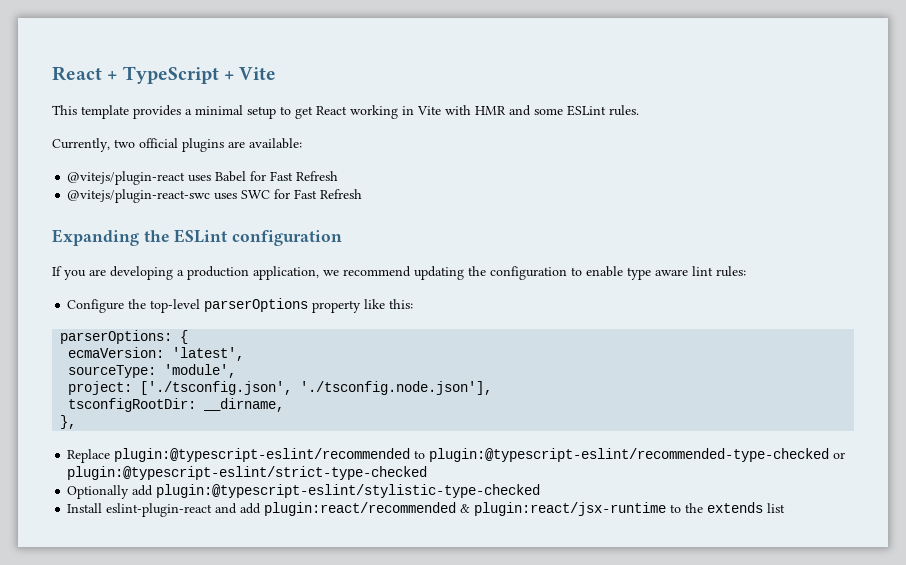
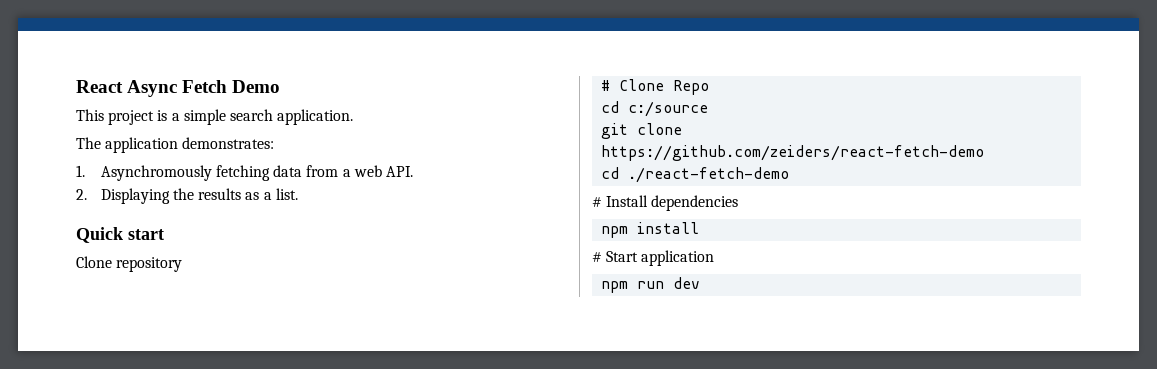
[52,66,277,84] [52,105,639,119] [52,138,302,152] [67,171,339,185] [67,189,363,203] [52,229,343,246] [52,266,746,280] [67,298,414,313] [60,330,189,344] [68,347,245,361] [68,364,237,378] [68,381,493,395] [68,398,285,412] [60,415,77,429] [67,448,846,463] [67,466,428,480] [67,484,541,499] [67,502,786,517] React + TypeScript + Vite // This template provides a minimal setup to get React working in Vite with HMR and some ESLint rules. // Currently, two official plugins are available: // @vitejs/plugin-react uses Babel for Fast Refresh // @vitejs/plugin-react-swc uses SWC for Fast Refresh // Expanding the ESLint configuration // If you are developing a production application, we recommend updating the configuration to enable type aware lint rules: // Configure the top-level parserOptions property like this: // parserOptions: { // ecmaVersion: 'latest', // sourceType: 'module', // project: ['./tsconfig.json', './tsconfig.node.json'], // tsconfigRootDir: __dirname, // }, // Replace plugin:@typescript-eslint/recommended to plugin:@typescript-eslint/recommended-type-checked or plugin:@typescript-eslint/strict-type-checked // Optionally add plugin:@typescript-eslint/stylistic-type-checked // Install eslint-plugin-react and add plugin:react/recommended & plugin:react/jsx-runtime to the extends list -> [76,80,281,97] [76,109,354,125] [76,137,275,153] [76,165,413,181] [76,188,298,204] [76,227,164,243] [76,256,183,272] [601,79,710,95] [601,101,709,117] [601,123,683,139] [601,145,985,161] [601,167,790,183] [592,195,739,211] [601,222,700,238] [592,250,715,266] [601,277,701,293] React Async Fetch Demo // This project is a simple search application. // The application demonstrates: // 1. Asynchromously fetching data from a web API. // 2. Displaying the results as a list. // Quick start // Clone repository // # Clone Repo // cd c:/source // git clone https://github.com/zeiders/react-fetch-demo // cd ./react-fetch-demo // # Install dependencies // npm install // # Start application // npm run dev

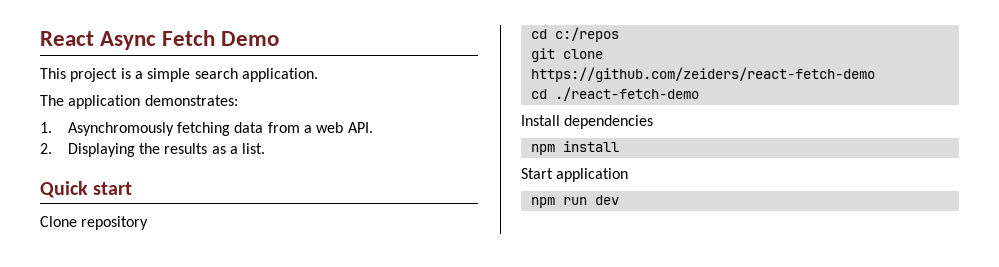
[601,79,710,95] [601,101,709,117] // # Clone Repo // cd c:/source -> [530,27,619,42] // cd c:/repos
[592,197,602,207] # -> (699, 94) none
[592,252,602,262] # -> (619, 146) none

